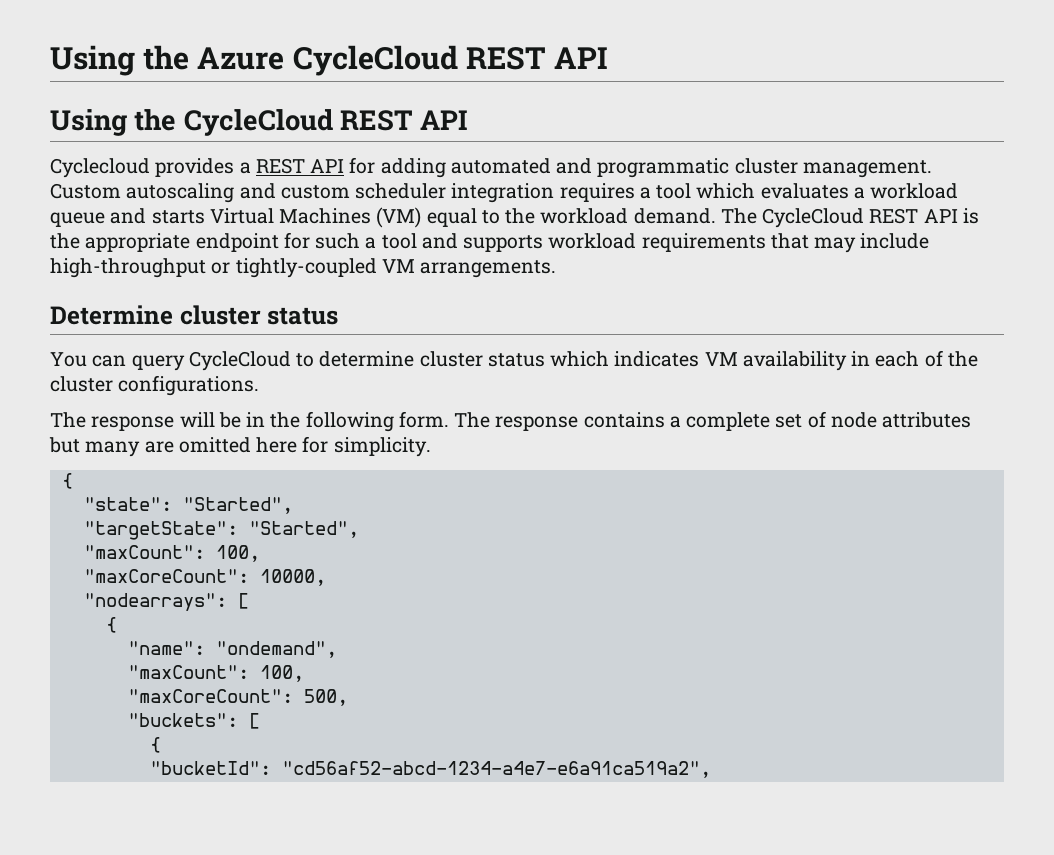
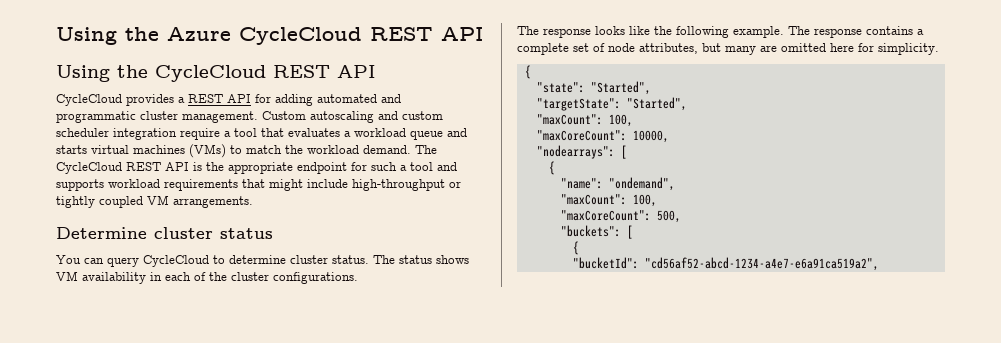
[50,158,150,178] Cyclecloud -> [56,94,122,106] CycleCloud
[559,183,756,202] requires a tool which -> [180,128,284,140] require a tool that
[209,207,500,228] Virtual Machines (VM) equal to -> [91,144,282,158] virtual machines (VMs) to match
[814,237,857,253] may -> [269,179,303,191] might
[235,258,377,278] tightly-coupled -> [56,196,143,208] tightly coupled
[487,351,700,367] status which indicates -> [332,255,469,264] status. The status shows
[179,412,266,428] will be in -> [595,26,650,35] looks like
[398,411,449,428] form. -> [733,26,784,38] example.
[882,412,972,428] attributes -> [639,43,698,54] attributes,

